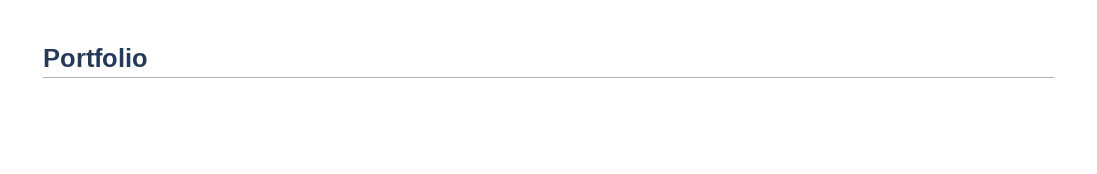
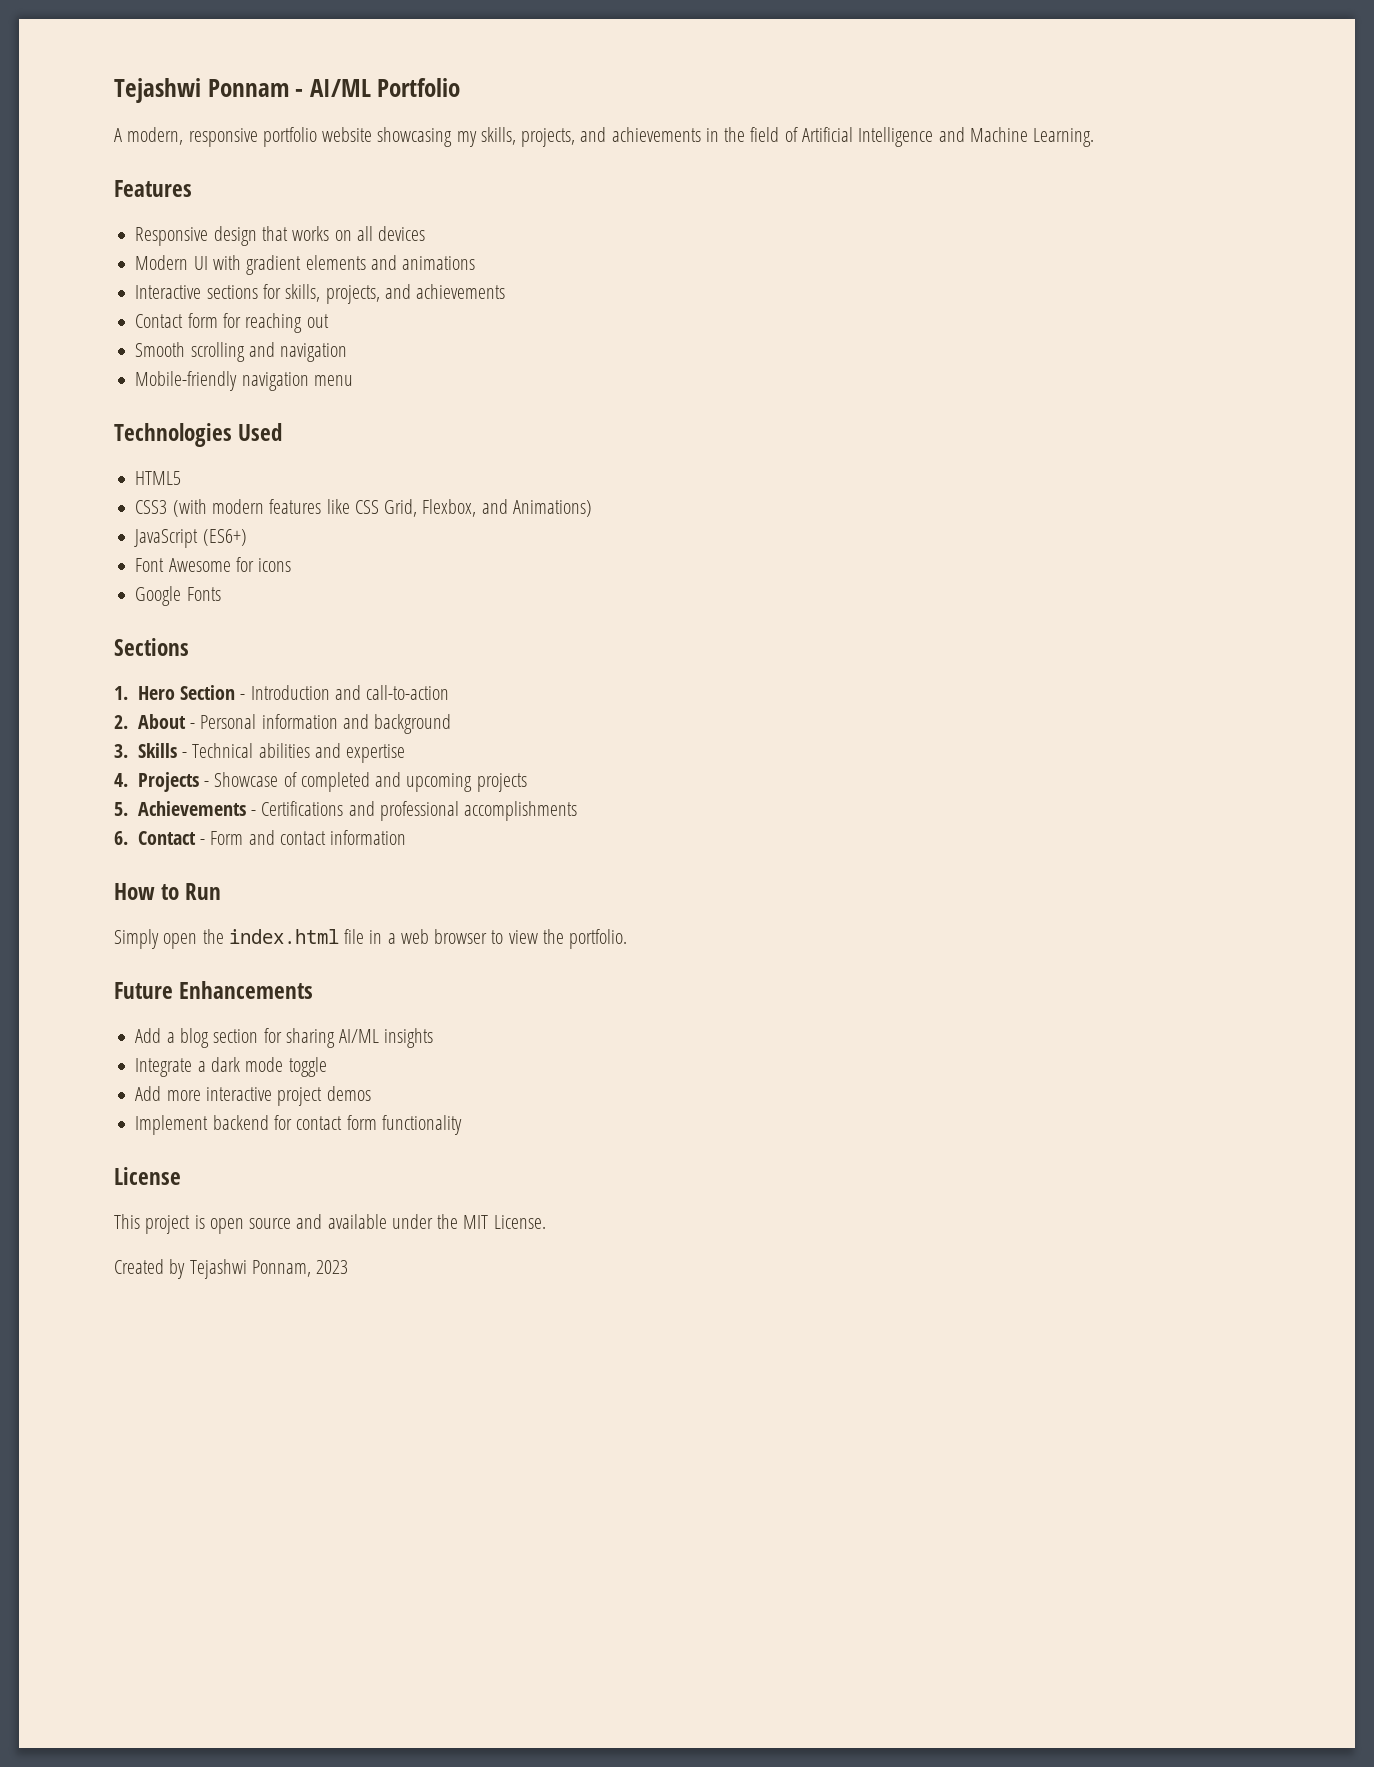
[43,48,148,67] Portfolio -> [114,78,461,103] [114,127,1095,147] [114,180,192,197] [135,226,426,246] [135,255,476,275] [135,284,506,304] [135,313,329,333] [135,342,348,362] [135,371,353,391] [114,423,283,447] [135,471,182,485] [135,499,592,517] [134,529,247,548] [135,557,292,572] [135,586,221,606] [114,638,189,656] [114,685,450,700] [114,714,452,734] [114,743,406,763] [114,772,527,792] [114,801,578,821] [114,830,407,845] [114,883,222,900] [114,929,628,949] [114,981,314,999] [135,1028,434,1048] [135,1057,327,1077] [135,1086,371,1106] [135,1115,462,1135] [114,1167,181,1185] [114,1214,546,1234] [114,1259,349,1279] Tejashwi Ponnam - AI/ML Portfolio // A modern, responsive portfolio website showcasing my skills, projects, and achievements in the field of Artificial Intelligence and Machine Learning. // Features // Responsive design that works on all devices // Modern UI with gradient elements and animations // Interactive sections for skills, projects, and achievements // Contact form for reaching out // Smooth scrolling and navigation // Mobile-friendly navigation menu // Technologies Used // HTML5 // CSS3 (with modern features like CSS Grid, Flexbox, and Animations) // JavaScript (ES6+) // Font Awesome for icons // Google Fonts // Sections // 1. Hero Section - Introduction and call-to-action // 2. About - Personal information and background // 3. Skills - Technical abilities and expertise // 4. Projects - Showcase of completed and upcoming projects // 5. Achievements - Certifications and professional accomplishments // 6. Contact - Form and contact information // How to Run // Simply open the index.html file in a web browser to view the portfolio. // Future Enhancements // Add a blog section for sharing AI/ML insights // Integrate a dark mode toggle // Add more interactive project demos // Implement backend for contact form functionality // License // This project is open source and available under the MIT License. // Created by Tejashwi Ponnam, 2023

